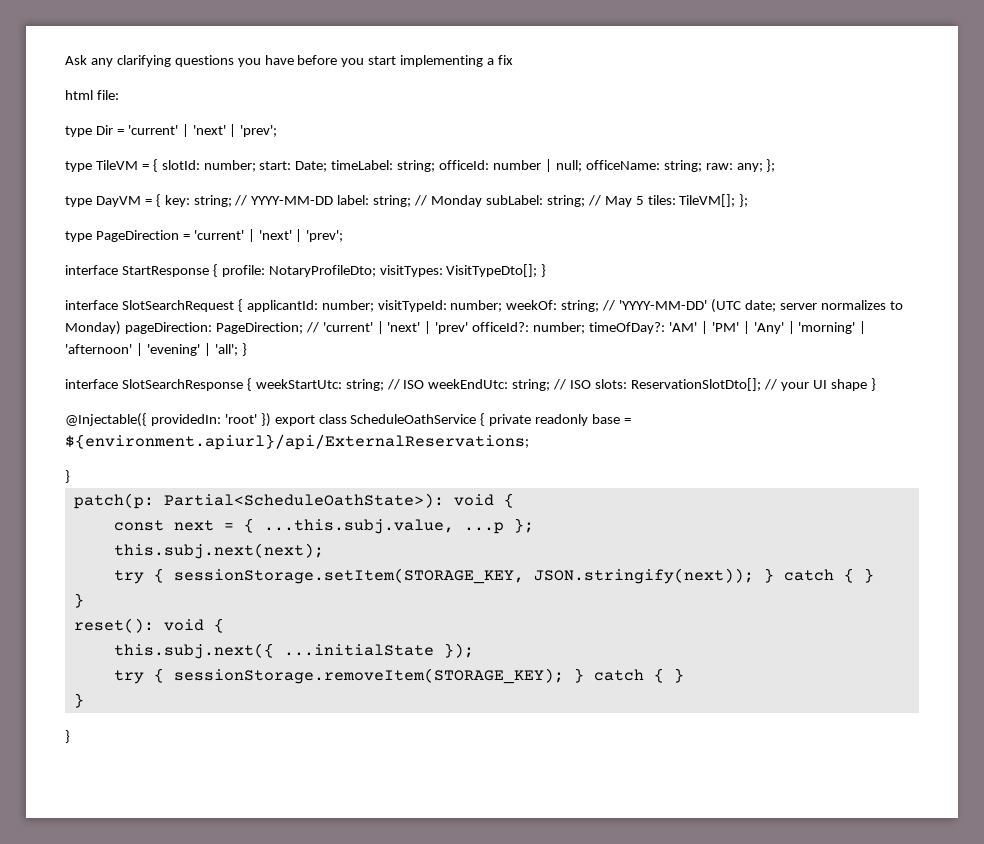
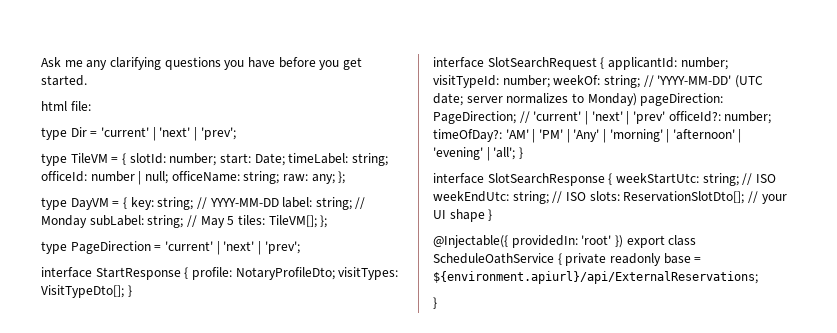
(87, 60) none -> [64,60,83,67] me
[368,55,514,67] start implementing a fix -> [342,57,362,70] [41,75,87,86] get started.
[73,493,514,509] [113,518,534,534] [113,543,324,559] [113,568,874,584] [73,593,84,608] [73,618,224,633] [113,643,474,659] [113,668,684,684] [73,693,84,708] [65,730,70,743] // patch(p: Partial<ScheduleOathState>): void { // const next = { ...this.subj.value, ...p }; // this.subj.next(next); // try { sessionStorage.setItem(STORAGE_KEY, JSON.stringify(next)); } catch { } // } // reset(): void { // this.subj.next({ ...initialState }); // try { sessionStorage.removeItem(STORAGE_KEY); } catch { } // } // } -> (437, 303) none

